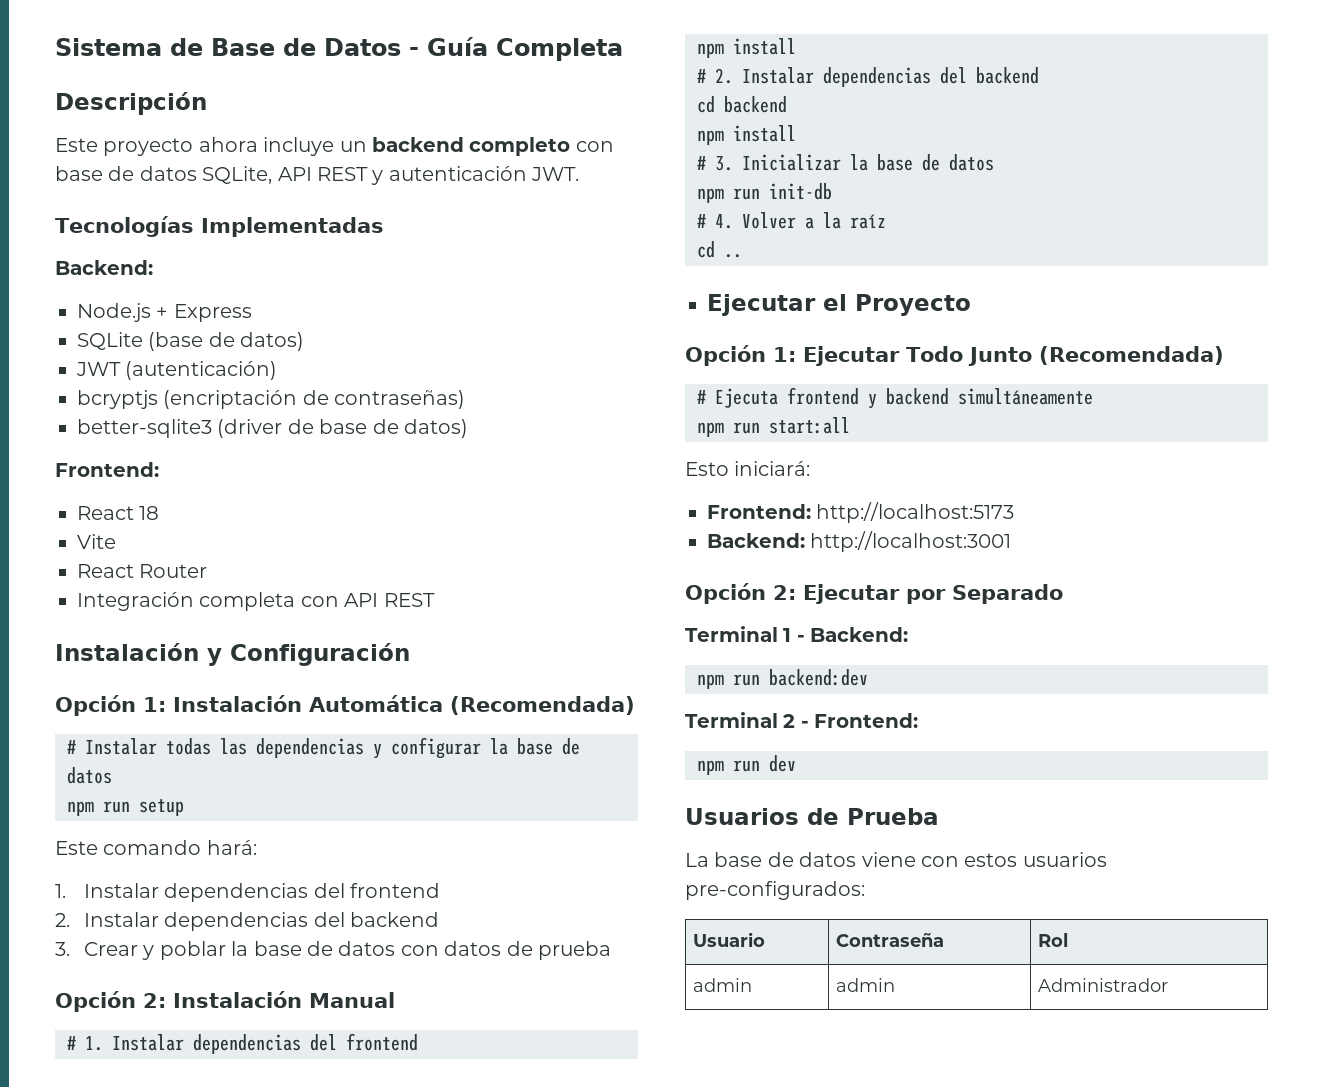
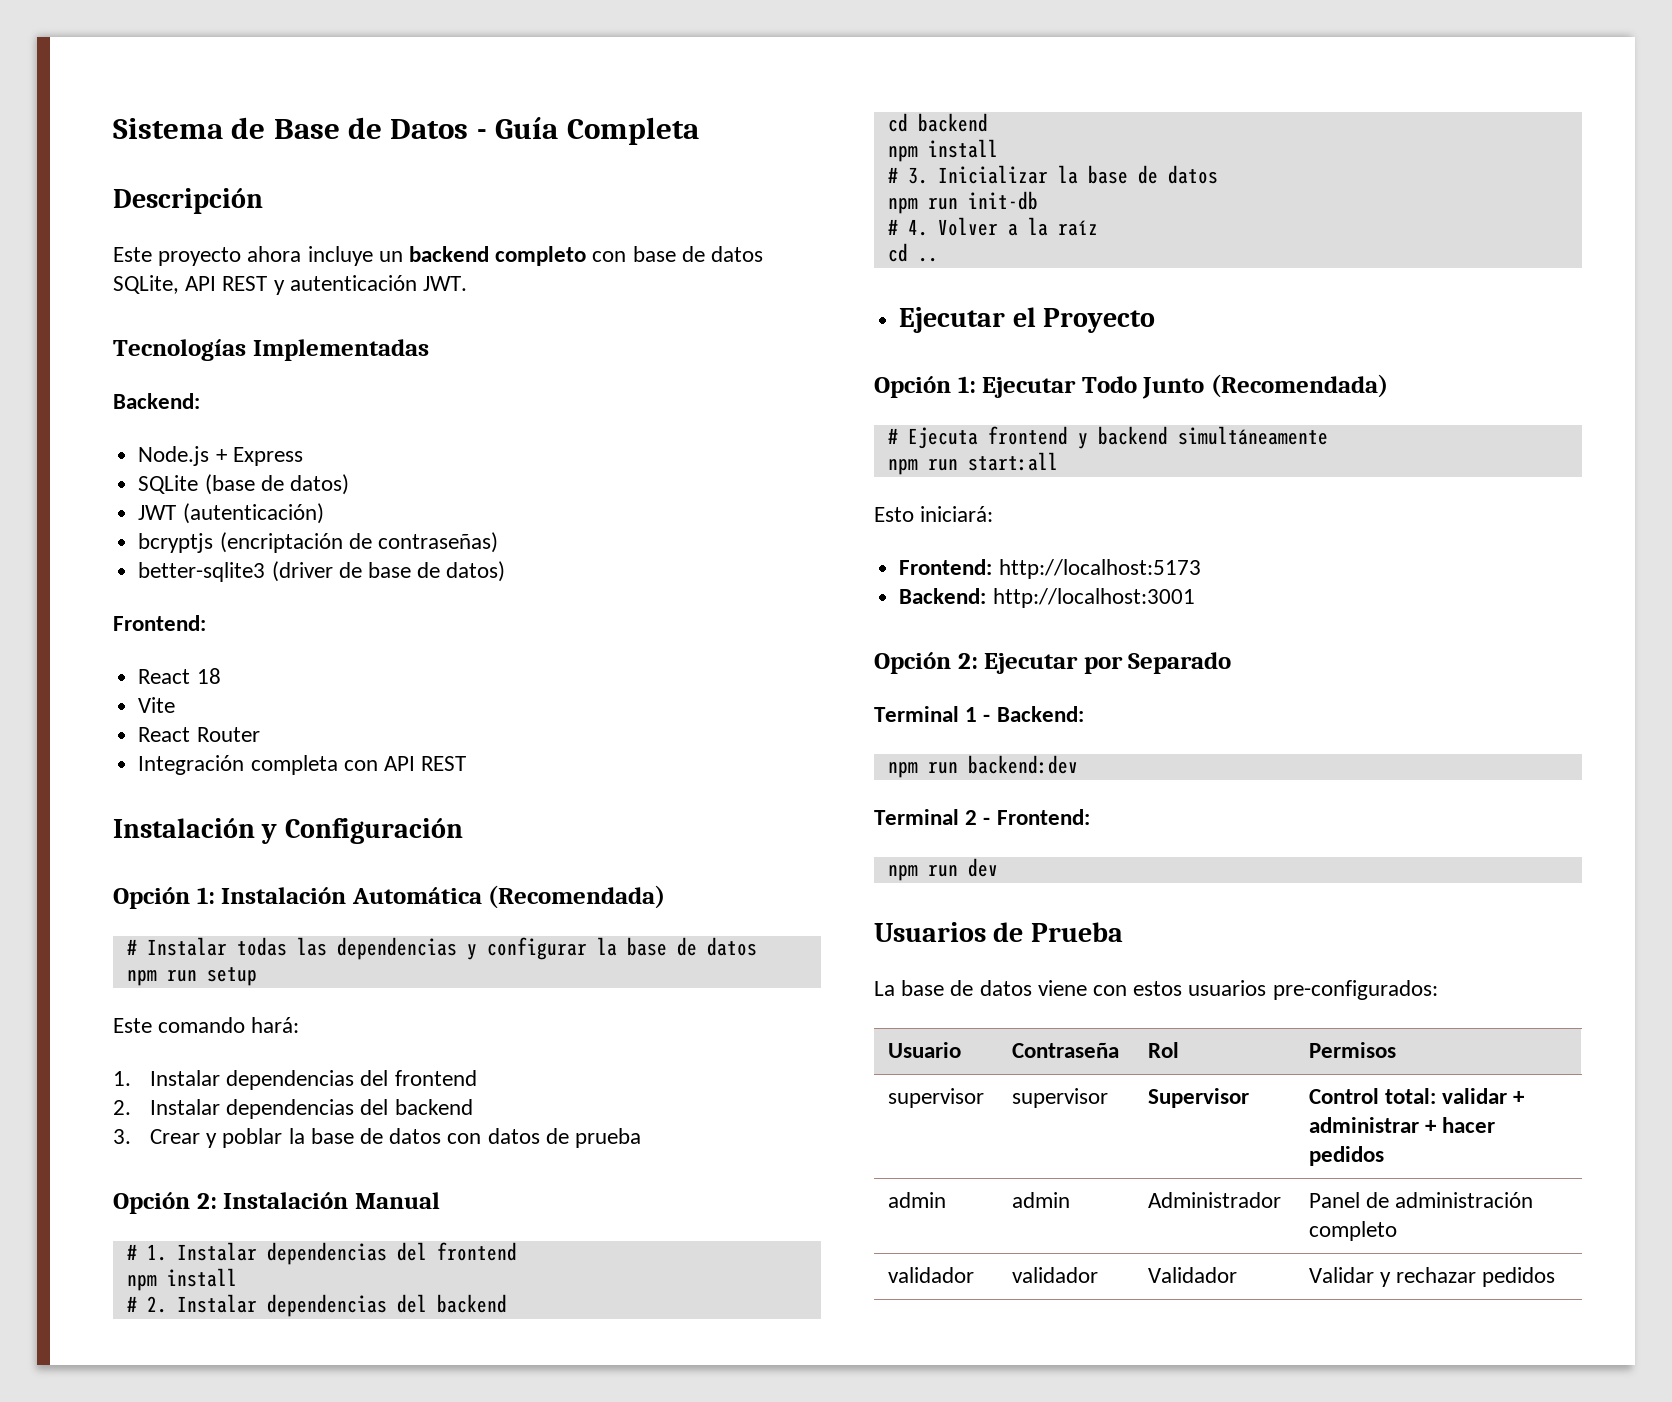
[693,978,753,992] [836,978,896,992] [1038,978,1169,992] // admin | admin | Administrador -> [1308,1042,1396,1058] [887,1088,984,1108] [1011,1088,1108,1108] [1147,1088,1249,1108] [1308,1088,1526,1104] [1308,1117,1496,1133] [1308,1146,1384,1166] [887,1192,946,1208] [1011,1192,1070,1208] [1147,1192,1281,1208] [1308,1192,1534,1208] [1308,1221,1397,1241] [887,1267,974,1283] [1011,1267,1098,1283] [1147,1267,1237,1283] [1308,1267,1556,1287] | Permisos // supervisor | supervisor | Supervisor | Control total: validar + administrar + hacer pedidos // admin | admin | Administrador | Panel de administración completo // validador | validador | Validador | Validar y rechazar pedidos

